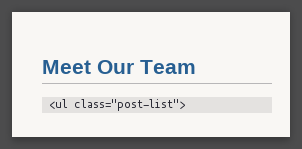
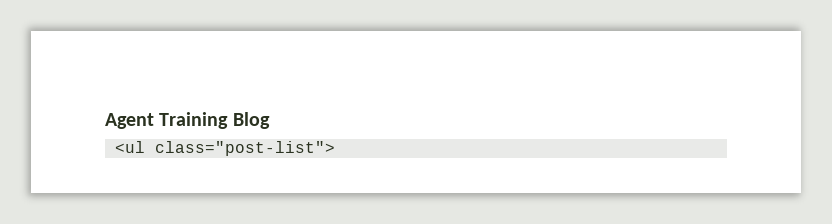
[42,60,196,74] Meet Our Team -> [105,112,270,129] Agent Training Blog

